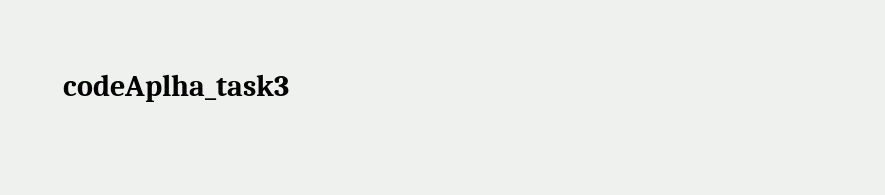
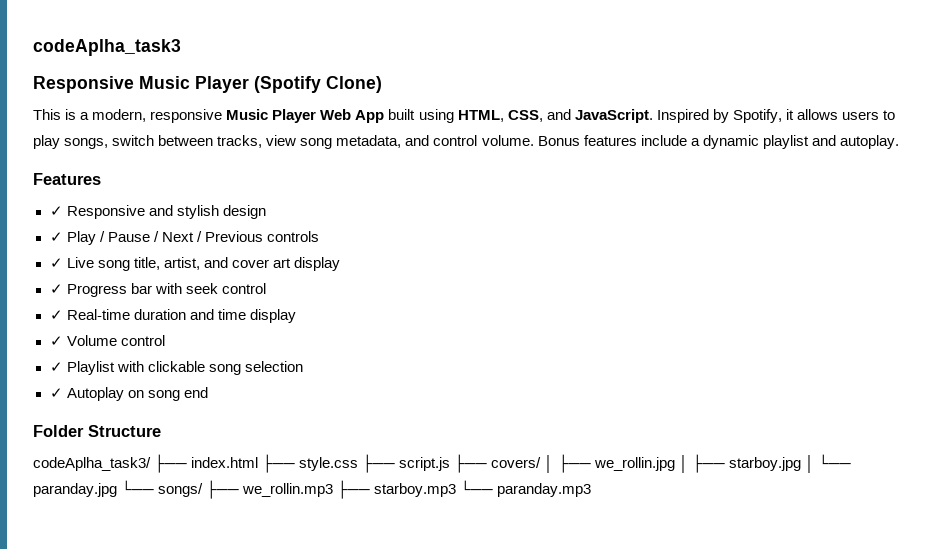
(289, 88) none -> [33,76,382,93] [33,109,896,123] [33,135,899,149] [33,173,101,185] [49,205,266,219] [49,231,319,245] [49,257,340,271] [49,283,266,297] [49,309,296,323] [49,335,165,346] [49,361,303,375] [49,387,208,401] [33,425,161,437] [33,454,851,473] [33,480,592,499] // Responsive Music Player (Spotify Clone) // This is a modern, responsive Music Player Web App built using HTML, CSS, and JavaScript. Inspired by Spotify, it allows users to play songs, switch between tracks, view song metadata, and control volume. Bonus features include a dynamic playlist and autoplay. // Features // ✓ Responsive and stylish design // ✓ Play / Pause / Next / Previous controls // ✓ Live song title, artist, and cover art display // ✓ Progress bar with seek control // ✓ Real-time duration and time display // ✓ Volume control // ✓ Playlist with clickable song selection // ✓ Autoplay on song end // Folder Structure // codeAplha_task3/ ├── index.html ├── style.css ├── script.js ├── covers/ │ ├── we_rollin.jpg │ ├── starboy.jpg │ └── paranday.jpg └── songs/ ├── we_rollin.mp3 ├── starboy.mp3 └── paranday.mp3

